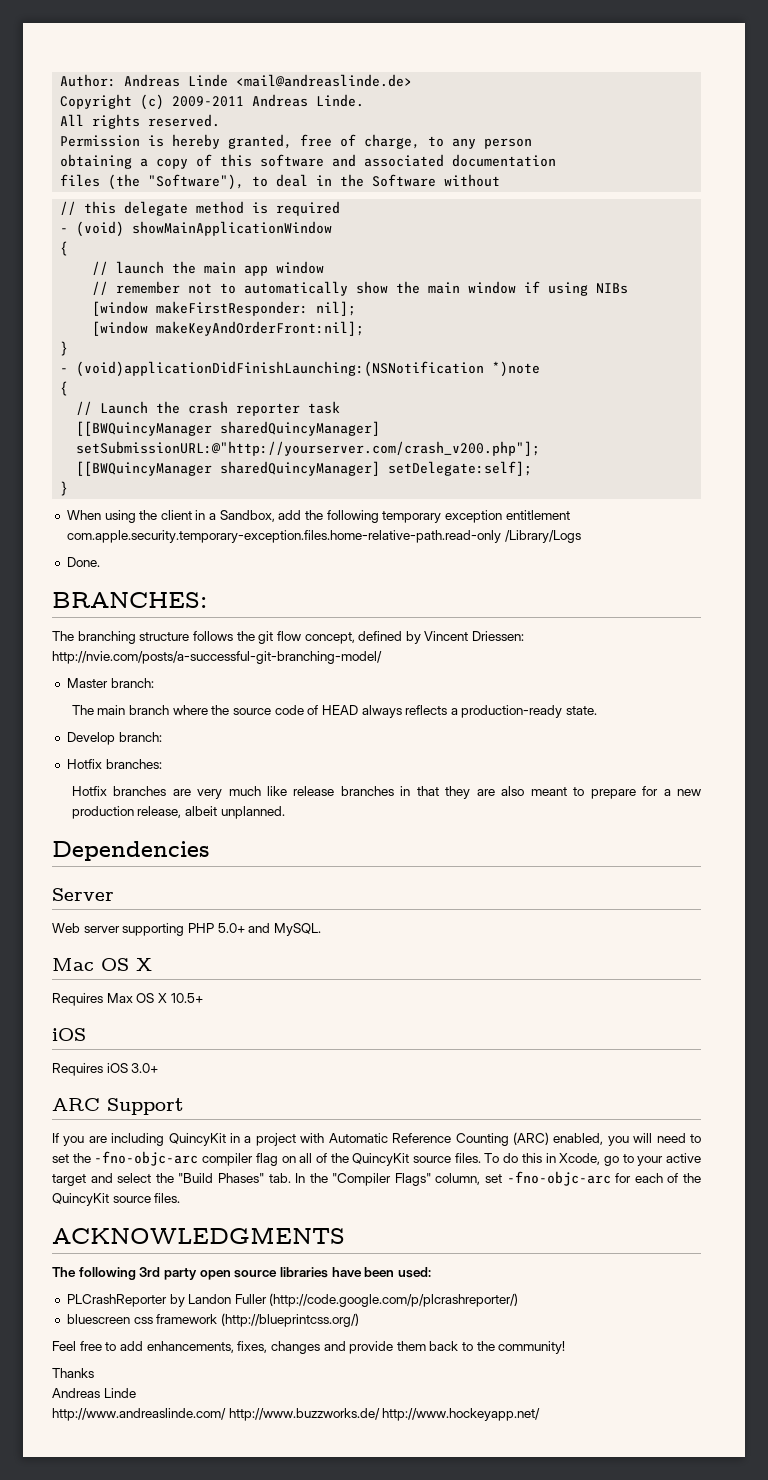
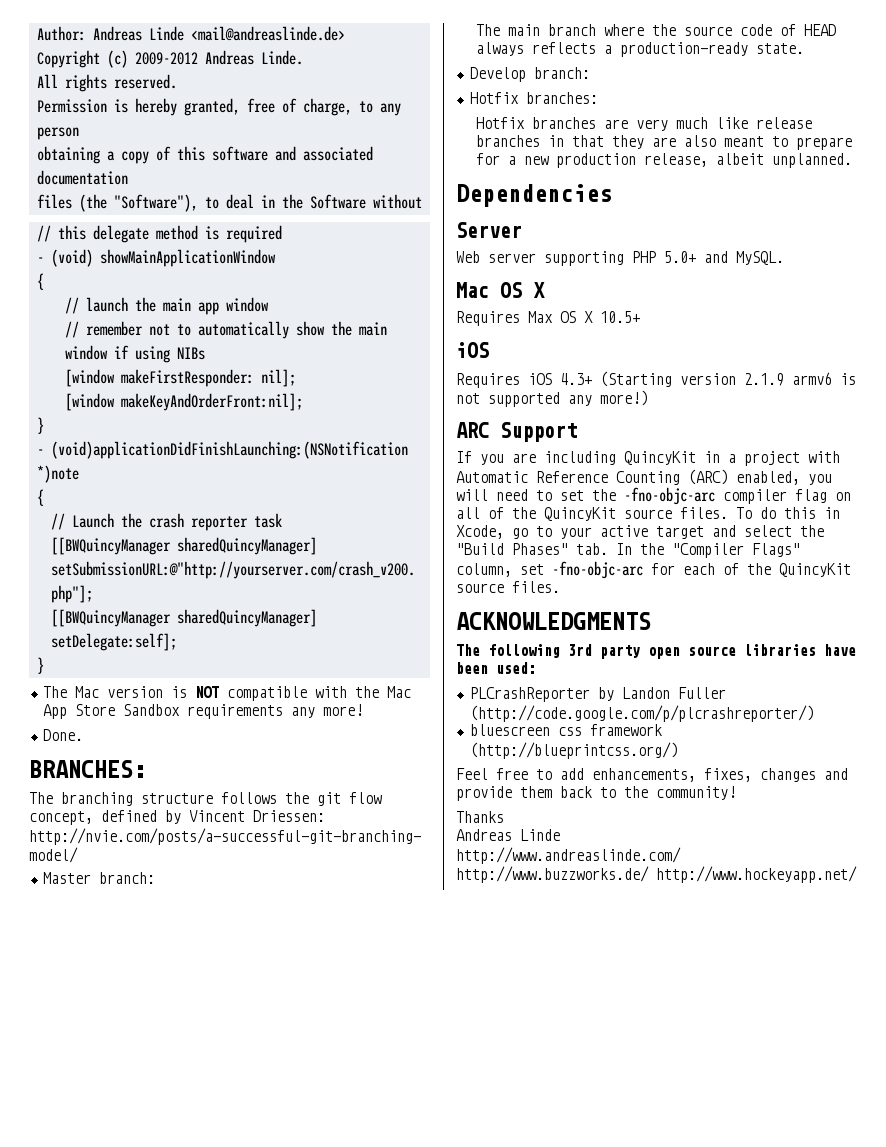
[172,96,245,107] 2009-2011 -> [134,52,198,65] 2009-2012
[66,510,570,523] [66,530,581,543] When using the client in a Sandbox, add the following temporary exception entitlement com.apple.security.temporary-exception.files.home-relative-path.read-only /Library/Logs -> [42,686,411,701] [42,704,363,719] The Mac version is NOT compatible with the Mac App Store Sandbox requirements any more!
[131,1063,159,1073] 3.0+ -> [560,371,856,387] [456,390,648,407] 4.3+ (Starting version 2.1.9 armv6 is not supported any more!)

